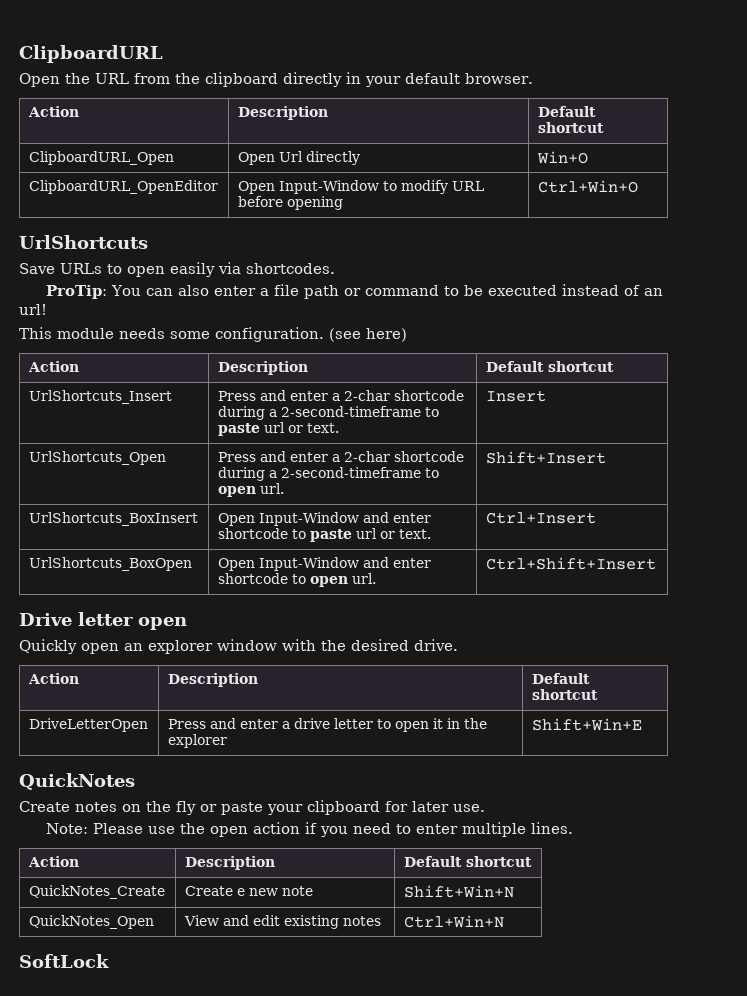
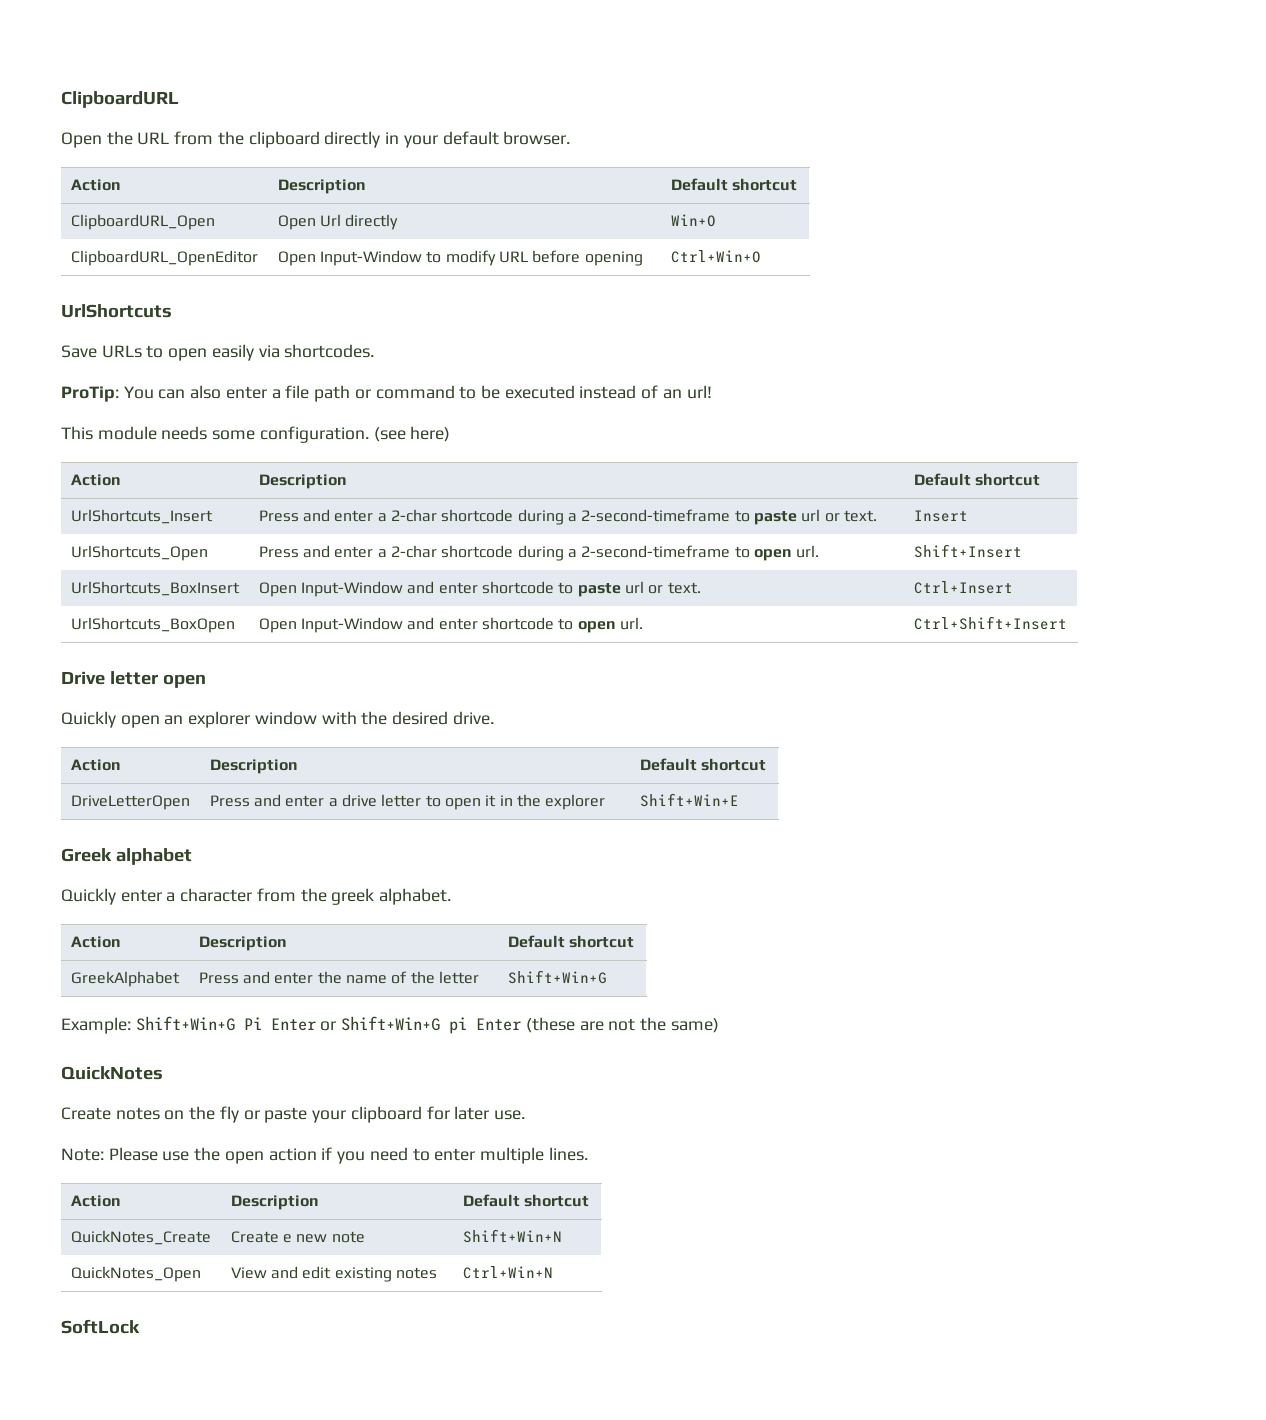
(642, 724) none -> [61,848,192,865] [61,888,452,905] [70,936,121,948] [198,936,287,951] [507,935,634,948] [70,971,180,987] [198,971,479,984] [507,970,607,984] [61,1016,719,1034] // Greek alphabet // Quickly enter a character from the greek alphabet. // Action | Description | Default shortcut // GreekAlphabet | Press and enter the name of the letter | Shift+Win+G // Example: Shift+Win+G Pi Enter or Shift+Win+G pi Enter (these are not the same)

